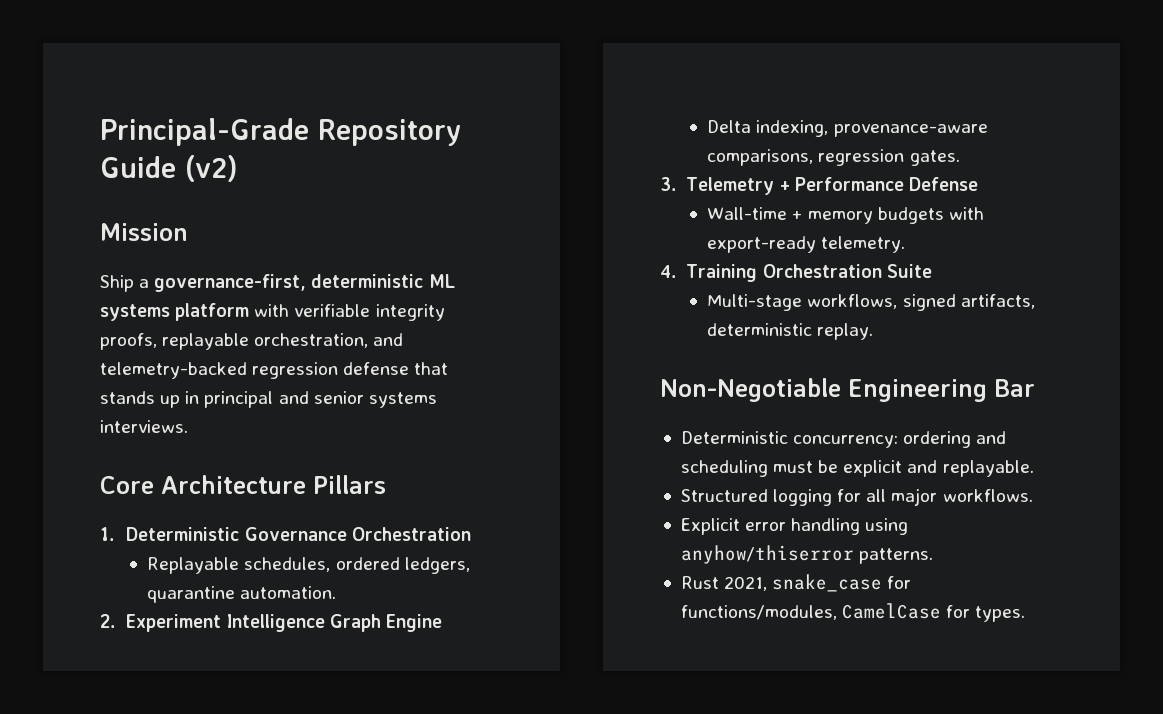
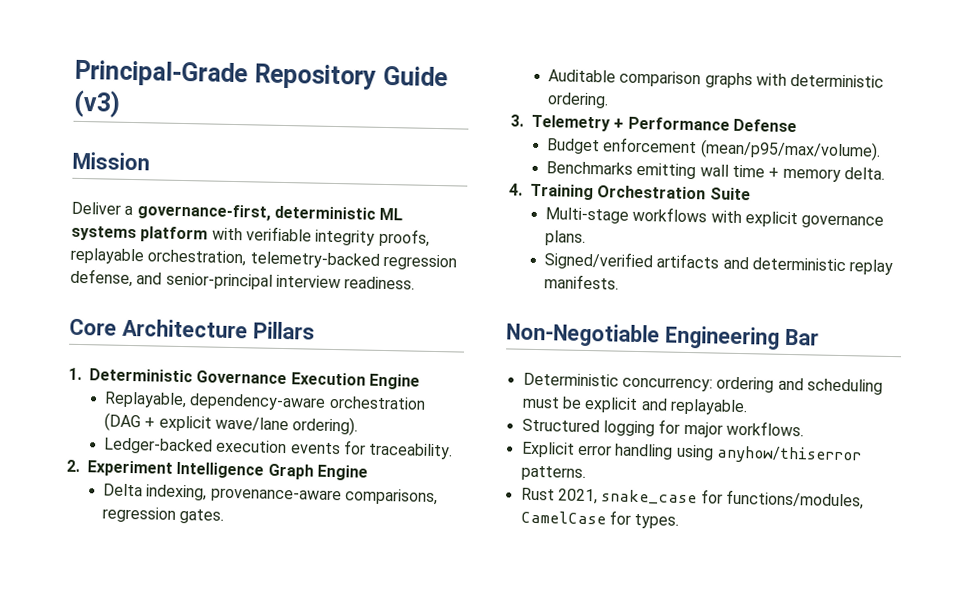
[185,155,238,182] (v2) -> [73,89,121,118] (v3)
[100,275,134,292] Ship -> [71,201,121,215] Deliver
[373,333,404,346] and -> (247, 258) none
[343,362,449,375] [100,391,437,408] [100,420,188,433] defense that stands up in principal and senior systems interviews. -> [70,268,416,290] defense, and senior-principal interview readiness.
[351,527,471,541] [147,557,470,574] [147,586,337,603] Orchestration // Replayable schedules, ordered ledgers, quarantine automation. -> [290,372,420,390] [104,391,426,411] [104,412,359,436] [103,437,454,460] Execution Engine // Replayable, dependency-aware orchestration (DAG + explicit wave/lane ordering). // Ledger-backed execution events for traceability.
(960, 158) none -> [548,69,885,89] [547,92,610,109] // Auditable comparison graphs with deterministic ordering.
[707,207,984,224] [707,236,906,253] Wall-time + memory budgets with export-ready telemetry. -> [546,137,881,161] [546,161,886,182] Budget enforcement (mean/p95/max/volume). // Benchmarks emitting wall time + memory delta.
[807,294,1035,311] [707,323,874,340] workflows, signed artifacts, deterministic replay. -> [632,206,885,229] [545,230,587,246] [544,251,894,276] [544,274,620,290] workflows with explicit governance plans. // Signed/verified artifacts and deterministic replay manifests.
[866,489,887,502] all -> (681, 426) none

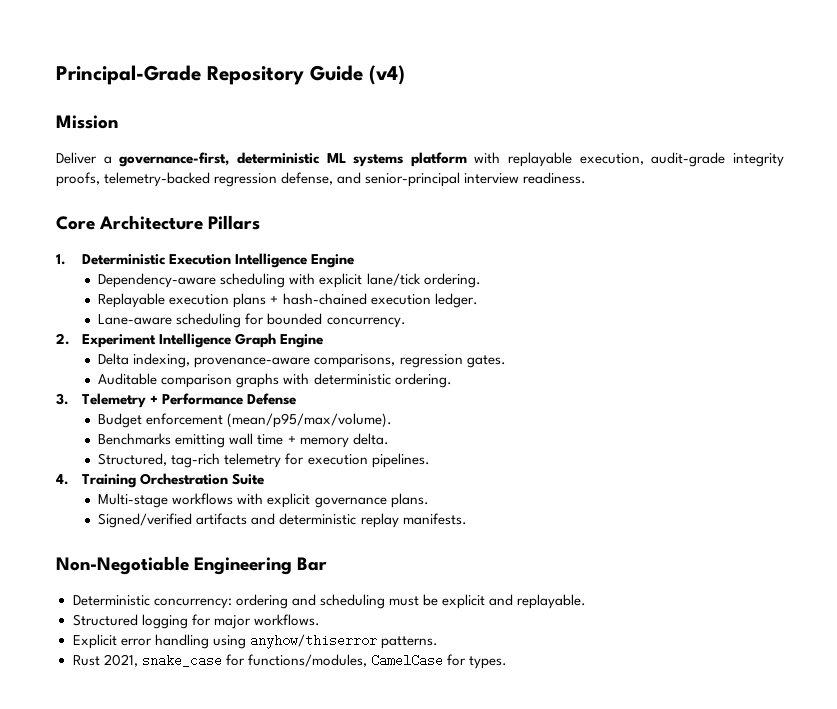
[73,89,121,118] (v3) -> [369,65,405,85] (v4)
[245,226,430,247] [70,247,247,267] verifiable integrity proofs, replayable orchestration, -> [508,152,784,167] [56,172,100,187] replayable execution, audit-grade integrity proofs,
[196,370,420,390] [104,391,426,411] [104,412,359,436] [103,437,454,460] Governance Execution Engine // Replayable, dependency-aware orchestration (DAG + explicit wave/lane ordering). // Ledger-backed execution events for traceability. -> [168,253,354,268] [98,273,481,288] [98,293,478,308] [98,313,406,328] Execution Intelligence Engine // Dependency-aware scheduling with explicit lane/tick ordering. // Replayable execution plans + hash-chained execution ledger. // Lane-aware scheduling for bounded concurrency.
(886, 173) none -> [98,453,430,468] // Structured, tag-rich telemetry for execution pipelines.

